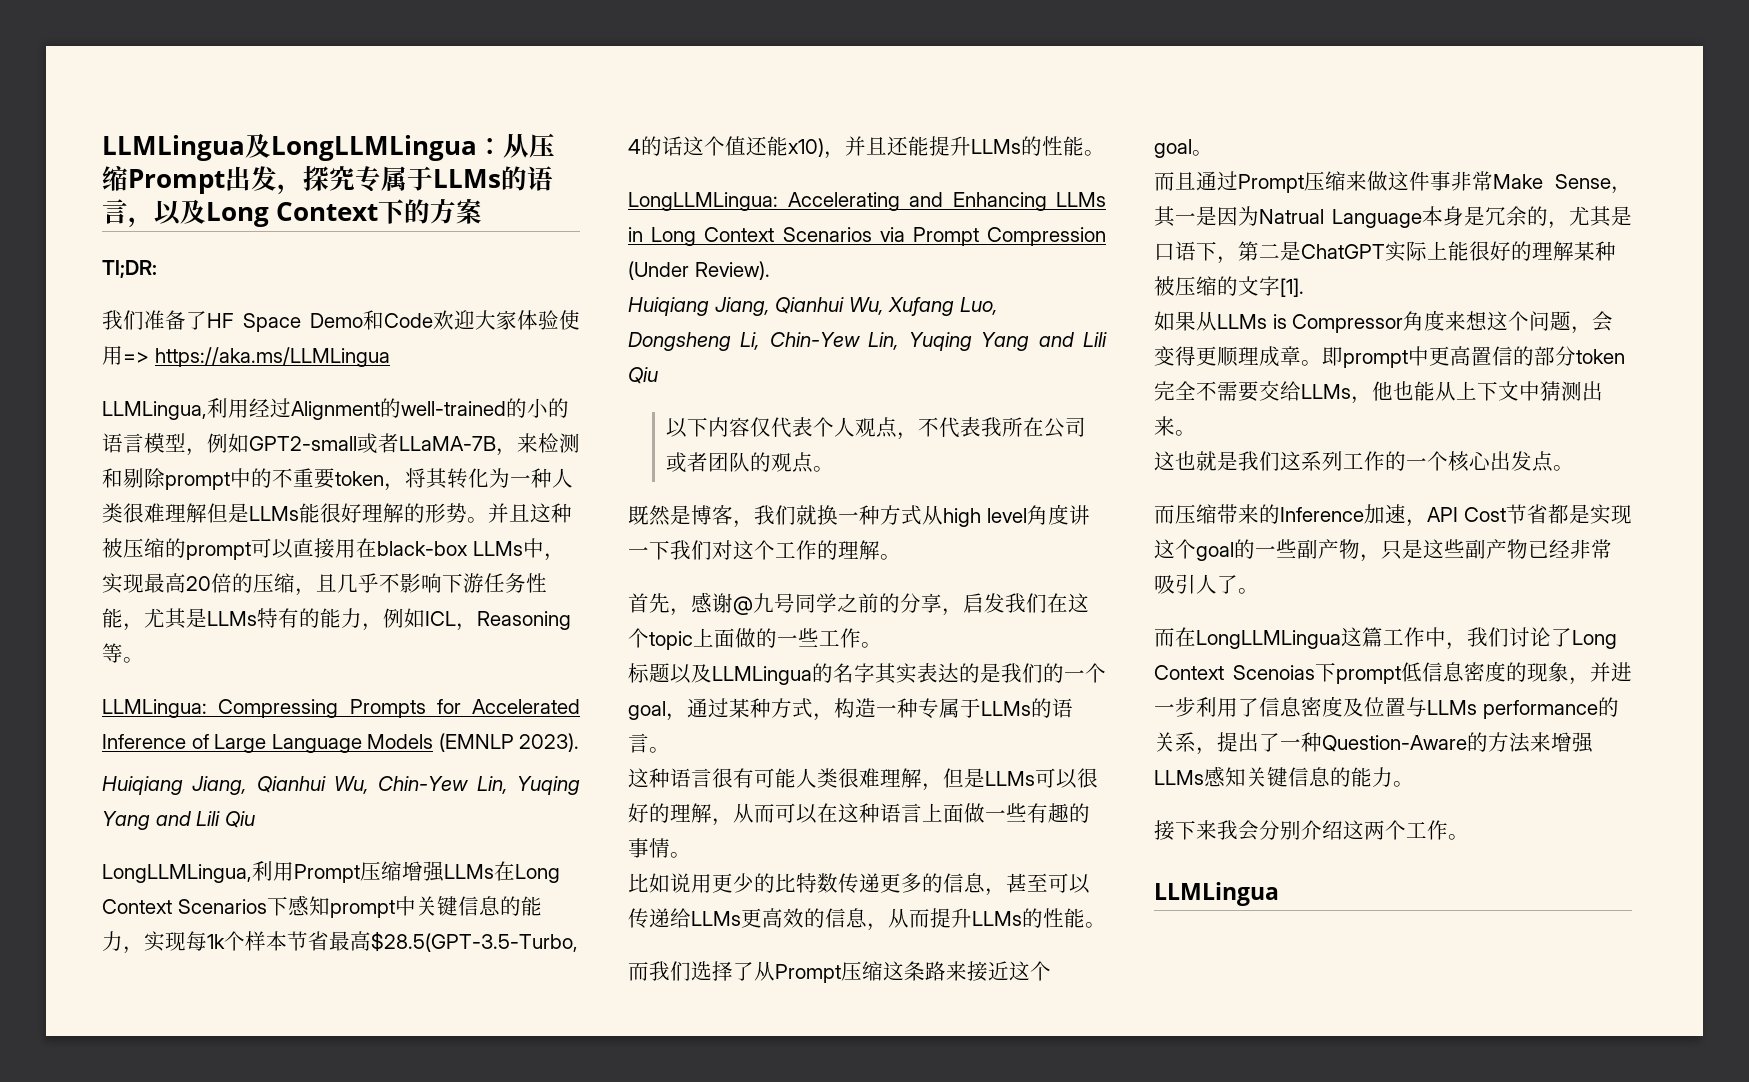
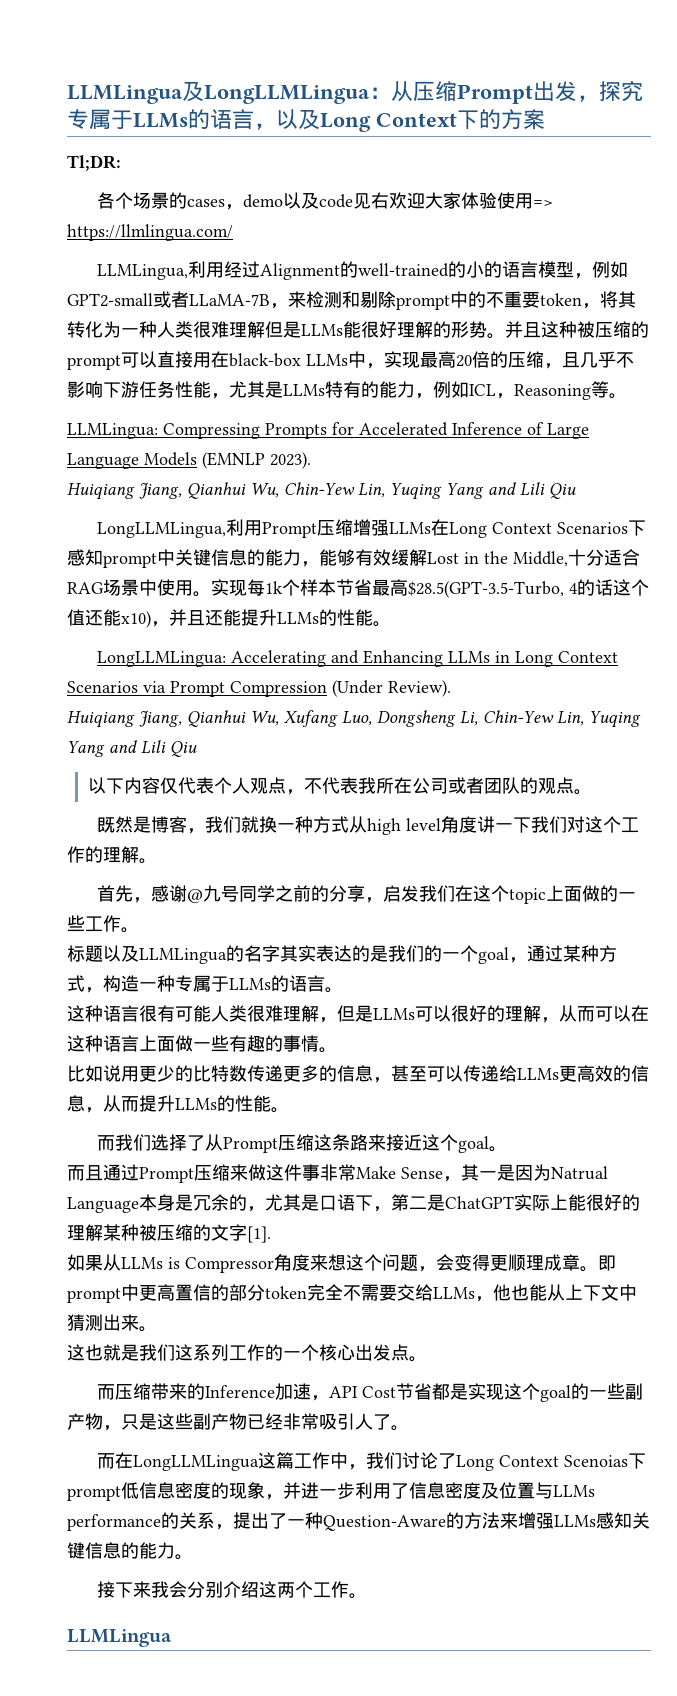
[102,310,433,332] 我们准备了HF Space Demo和Code -> [97,192,390,210] 各个场景的cases，demo以及code见右
[154,347,390,367] https://aka.ms/LLMLingua -> [67,224,233,241] https://llmlingua.com/
(144, 950) none -> [319,549,640,567] [67,579,211,597] 能够有效缓解Lost in the Middle,十分适合RAG场景中使用。

